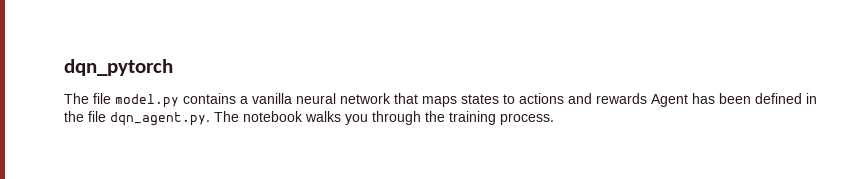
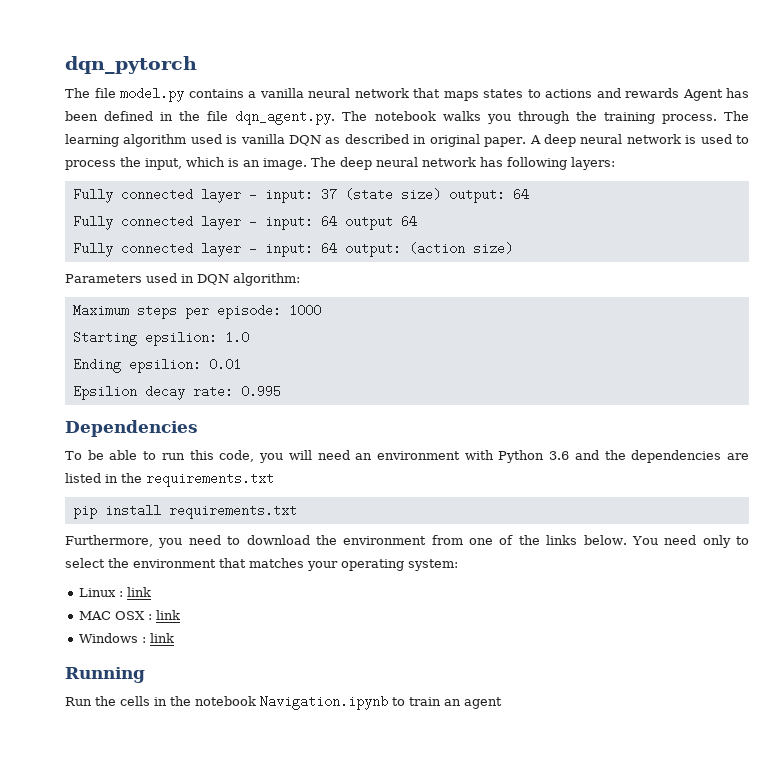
(554, 119) none -> [723,111,749,121] [65,134,749,147] [65,157,615,170] [72,188,529,203] [72,215,417,230] [72,242,513,257] [65,273,300,286] [72,304,321,319] [72,331,249,346] [72,358,241,373] [72,385,281,400] [65,420,198,437] [65,450,749,463] [65,472,274,487] [72,504,297,519] [65,535,749,548] [65,558,458,571] [79,587,152,597] [79,610,181,620] [79,633,175,643] [65,667,145,683] [65,695,502,710] The learning algorithm used is vanilla DQN as described in original paper. A deep neural network is used to process the input, which is an image. The deep neural network has following layers: // Fully connected layer - input: 37 (state size) output: 64 // Fully connected layer - input: 64 output 64 // Fully connected layer - input: 64 output: (action size) // Parameters used in DQN algorithm: // Maximum steps per episode: 1000 // Starting epsilion: 1.0 // Ending epsilion: 0.01 // Epsilion decay rate: 0.995 // Dependencies // To be able to run this code, you will need an environment with Python 3.6 and the dependencies are listed in the requirements.txt // pip install requirements.txt // Furthermore, you need to download the environment from one of the links below. You need only to select the environment that matches your operating system: // Linux : link // MAC OSX : link // Windows : link // Running // Run the cells in the notebook Navigation.ipynb to train an agent

